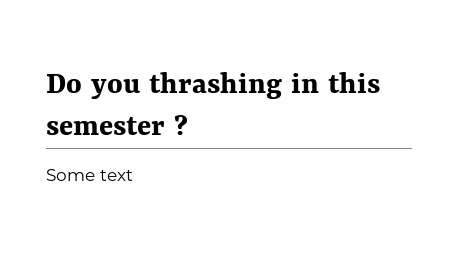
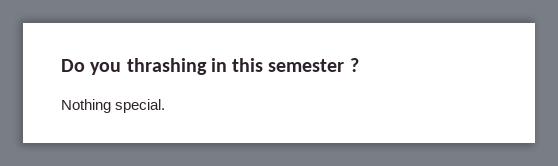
[46,169,133,181] Some text -> [61,99,166,113] Nothing special.

